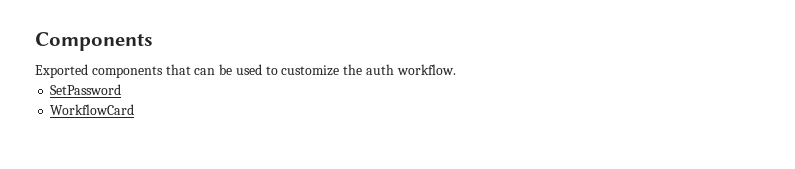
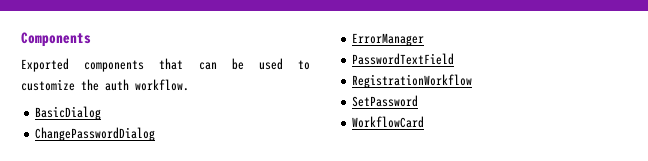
(456, 69) none -> [35,106,102,120] [35,127,156,141] [352,33,425,46] [352,53,455,65] [352,74,473,88] // BasicDialog // ChangePasswordDialog // ErrorManager // PasswordTextField // RegistrationWorkflow

